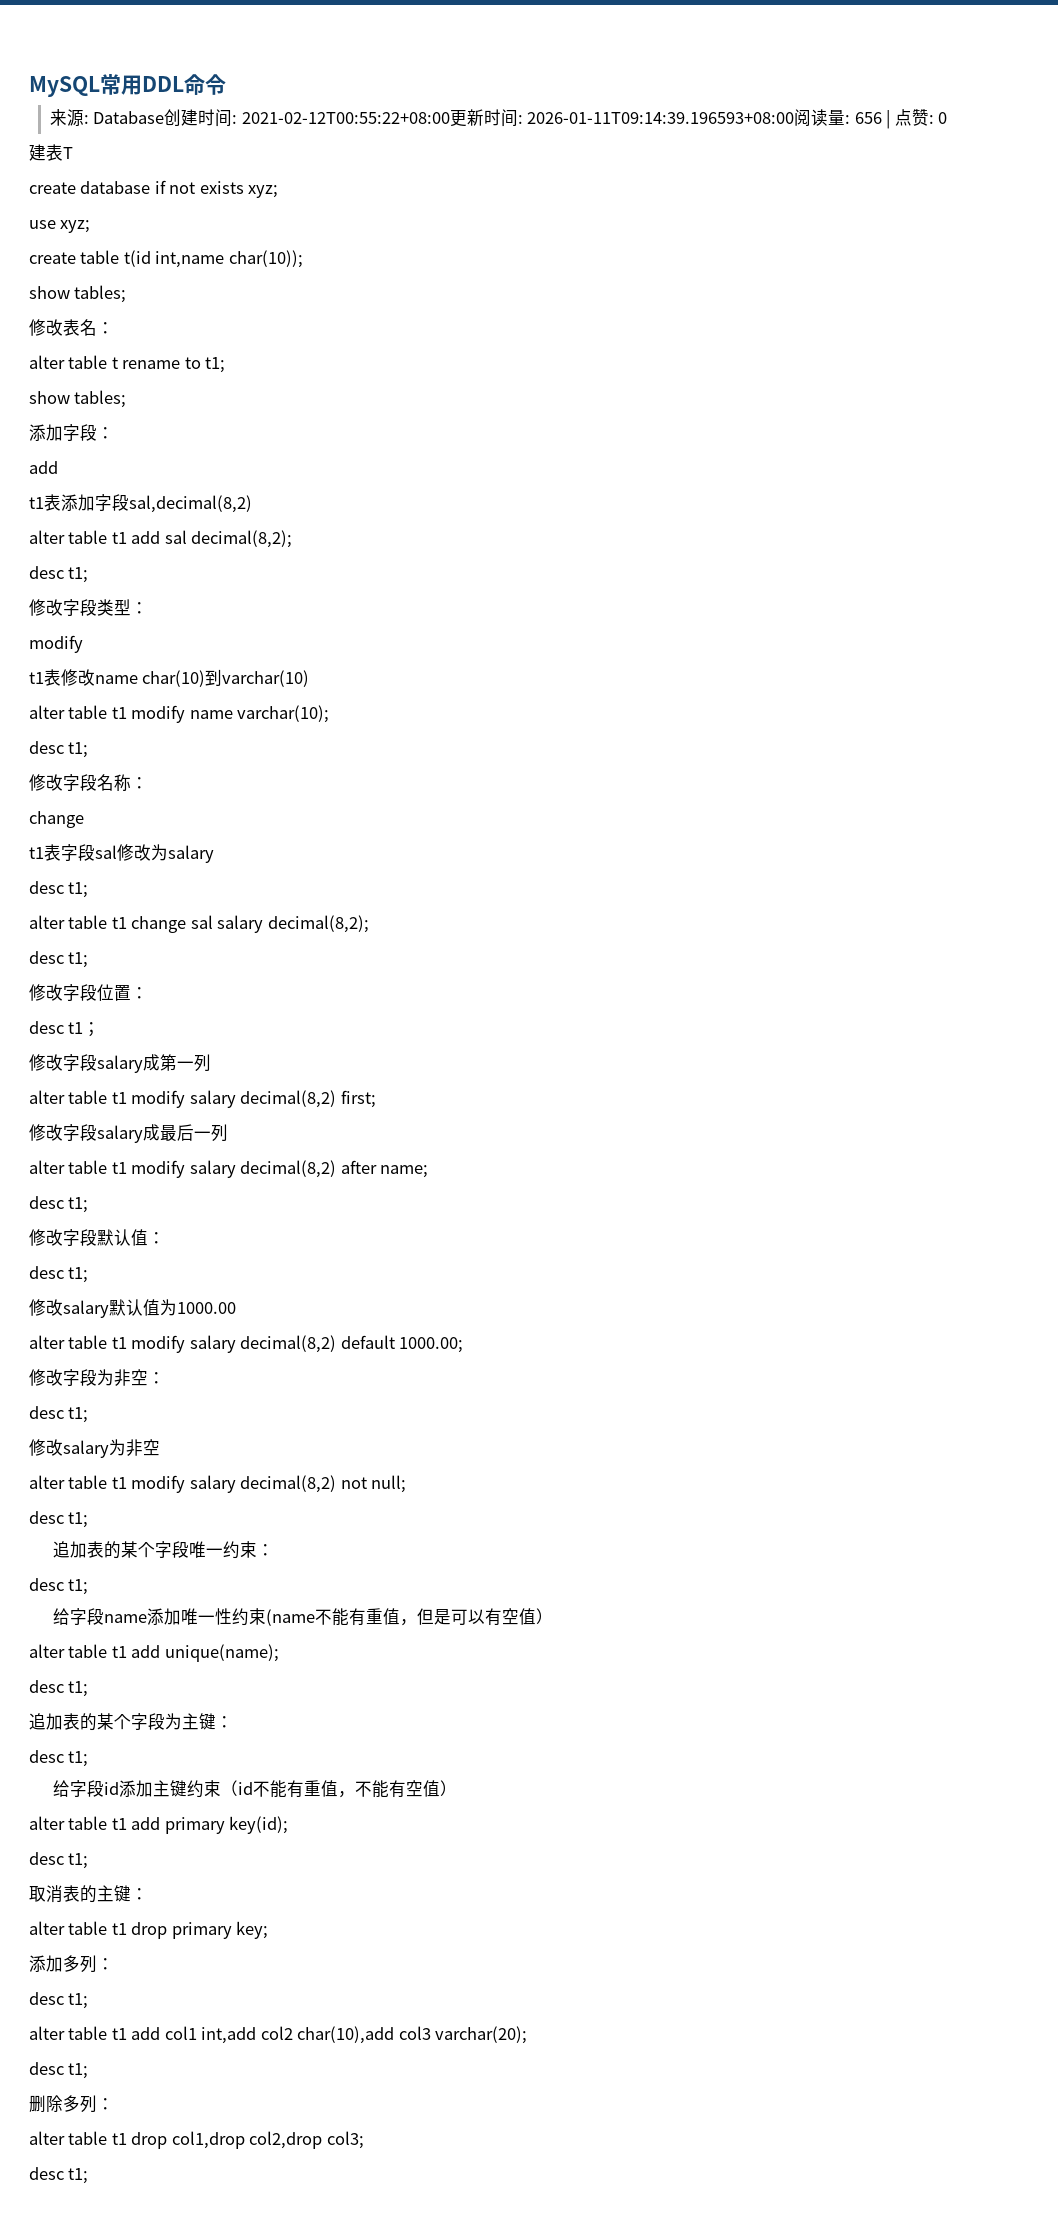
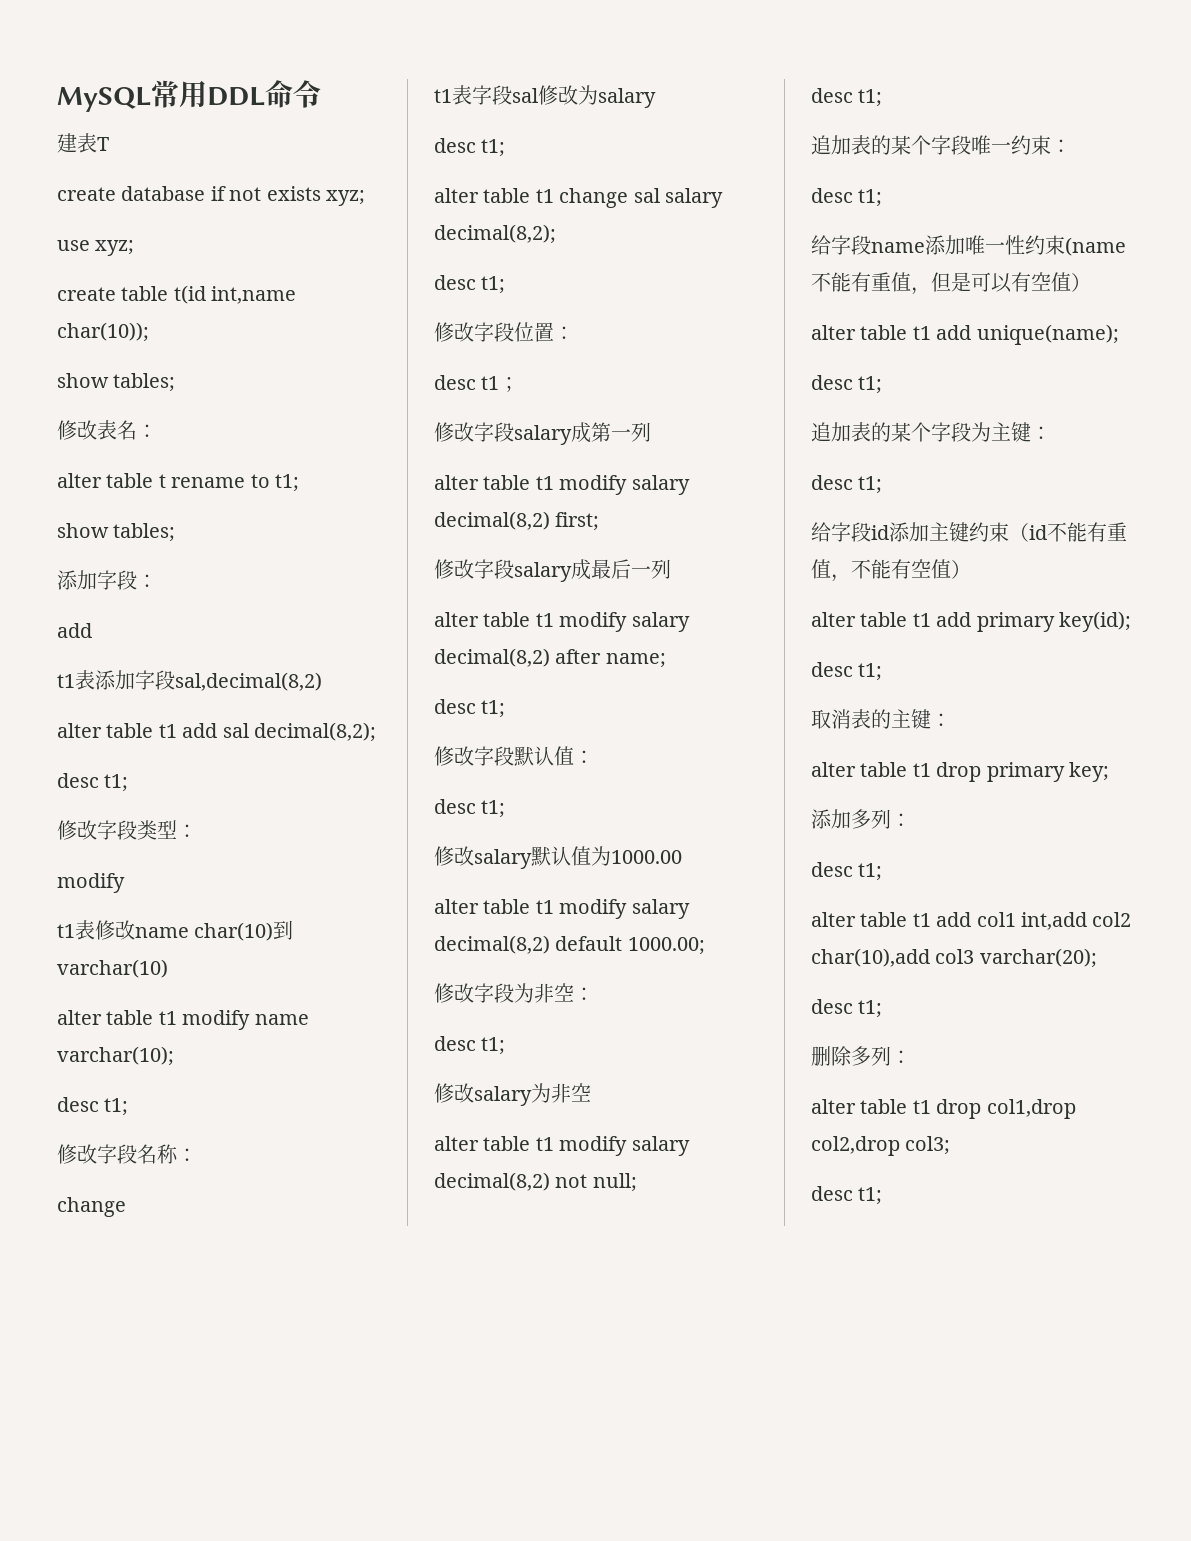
[49,109,947,129] // 来源: Database创建时间: 2021-02-12T00:55:22+08:00更新时间: 2026-01-11T09:14:39.196593+08:00阅读量: 656 | 点赞: 0 -> (321, 94) none

